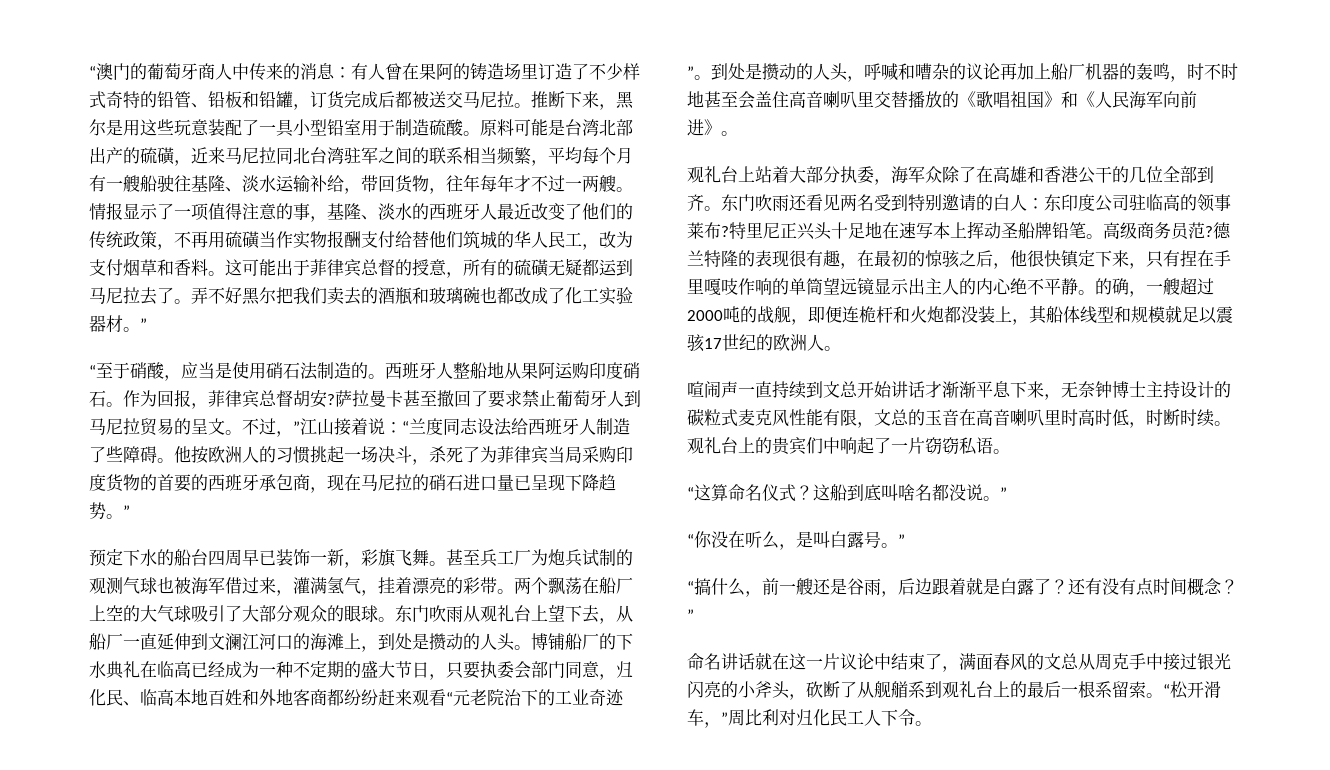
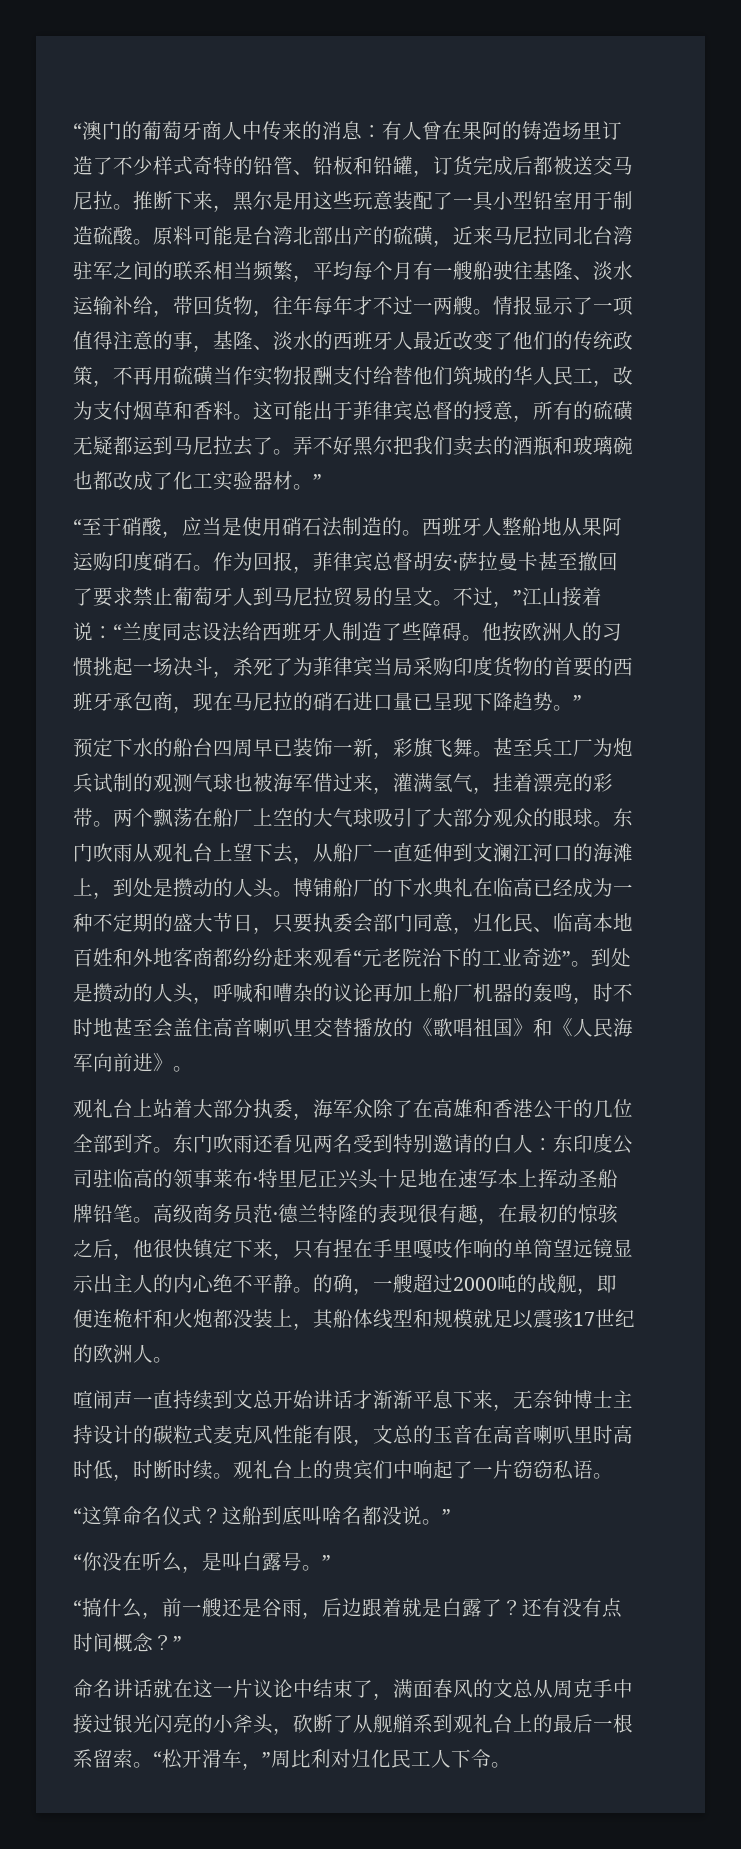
[327,394,335,405] ? -> [453,560,458,569] ·
[721,226,729,237] ? -> [253,1177,258,1186] ·
[1205,226,1213,237] ? -> [273,1212,278,1221] ·

